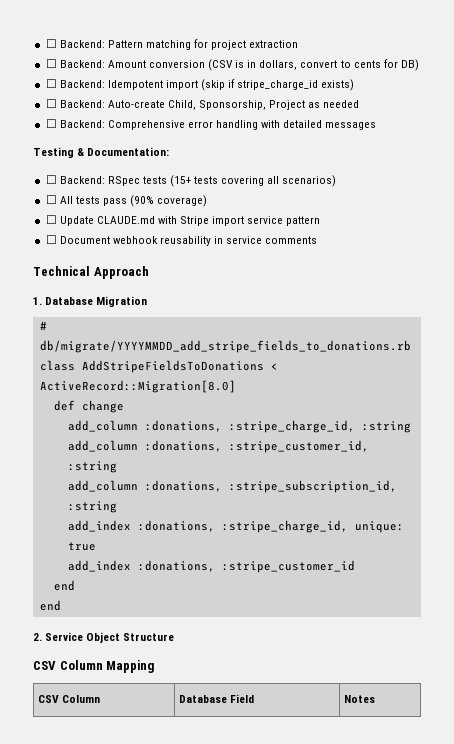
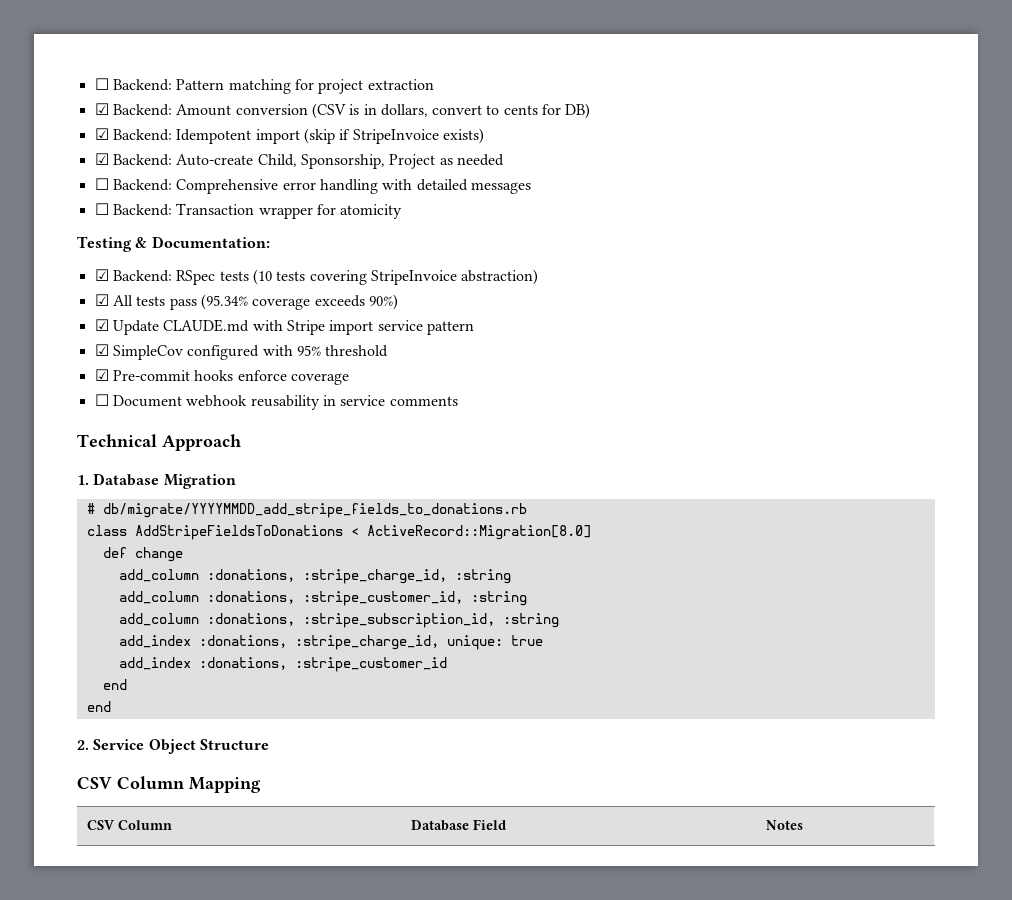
[45,59,57,68] ☐ -> [94,103,109,115] ☑
[45,79,57,88] ☐ -> [94,128,109,140] ☑
[237,80,319,90] stripe_charge_id -> [352,129,439,144] StripeInvoice
[45,99,57,108] ☐ -> [94,153,109,165] ☑
(377, 126) none -> [94,203,403,219] // ☐ Backend: Transaction wrapper for atomicity
[45,175,57,184] ☐ -> [94,269,109,281] ☑
[170,175,192,187] (15+ -> [252,269,272,285] (10
[267,175,337,187] [45,195,208,207] [45,215,57,224] all scenarios) // ☐ All tests pass (90% coverage) // ☐ -> [370,269,539,285] [94,294,398,310] [94,319,109,331] StripeInvoice abstraction) // ☑ All tests pass (95.34% coverage exceeds 90%) // ☑
(321, 221) none -> [94,344,389,360] [94,369,349,385] // ☑ SimpleCov configured with 95% threshold // ☑ Pre-commit hooks enforce coverage

